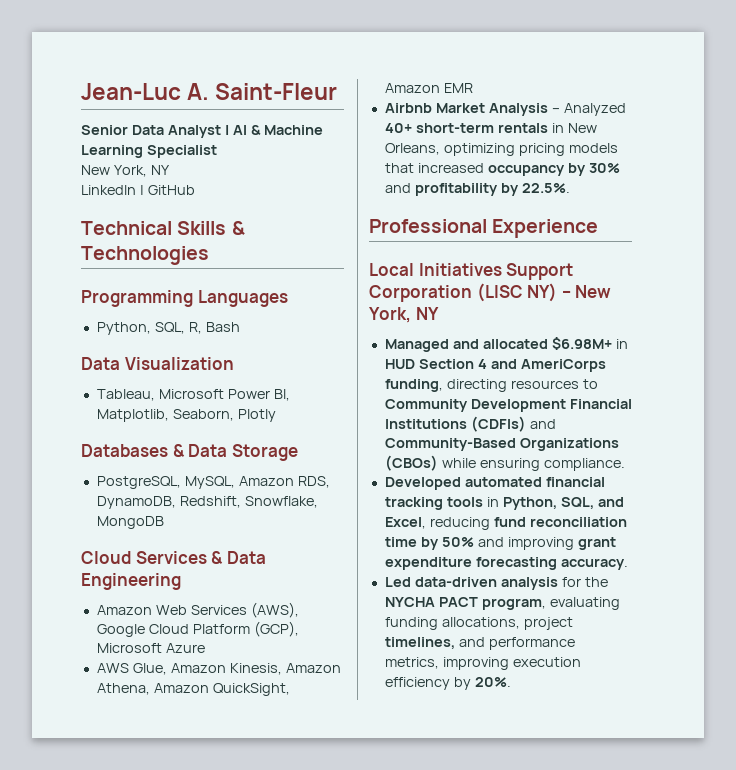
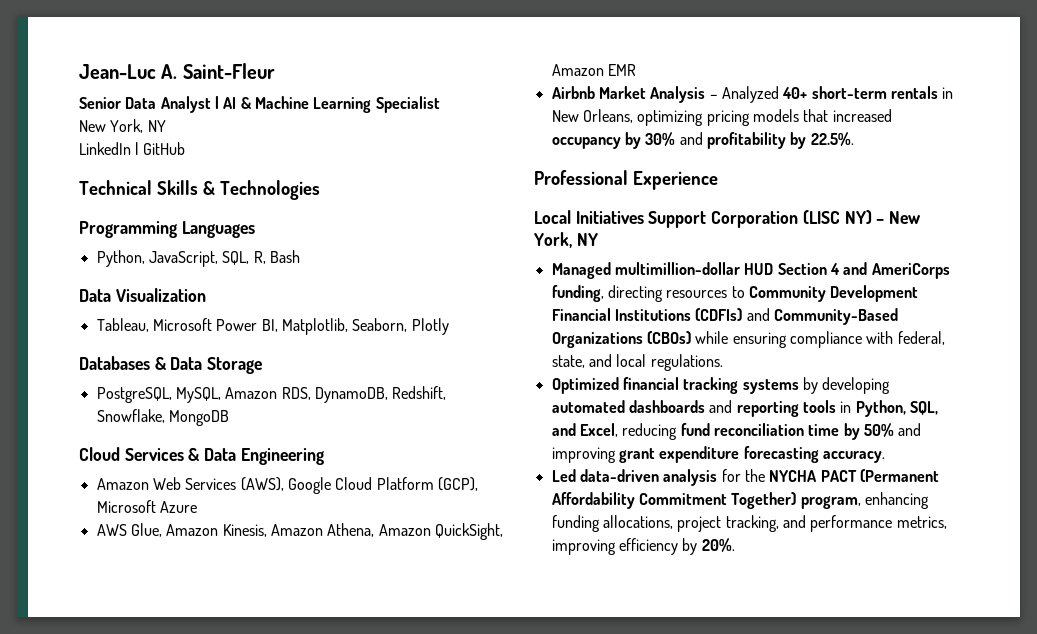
(151, 328) none -> [148,251,218,267] JavaScript,
[452,337,628,350] and allocated $6.98M+ in -> [614,262,740,275] multimillion-dollar
[543,458,625,471] [384,477,605,490] [384,497,443,510] compliance. // Developed automated financial tracking -> [789,331,945,348] [551,354,723,371] [551,377,891,394] [551,400,799,417] compliance with federal, state, and local regulations. // Optimized financial tracking systems by developing automated dashboards and reporting
[481,597,620,610] program, evaluating -> [859,469,939,482] [551,492,929,509] (Permanent Affordability Commitment Together) program, enhancing
[384,637,455,649] timelines, -> [725,515,779,532] tracking,
[512,657,581,667] execution -> (616, 547) none

